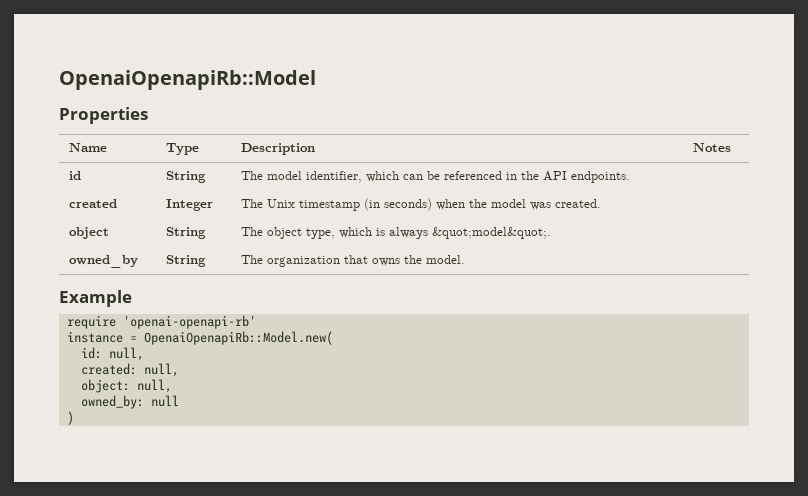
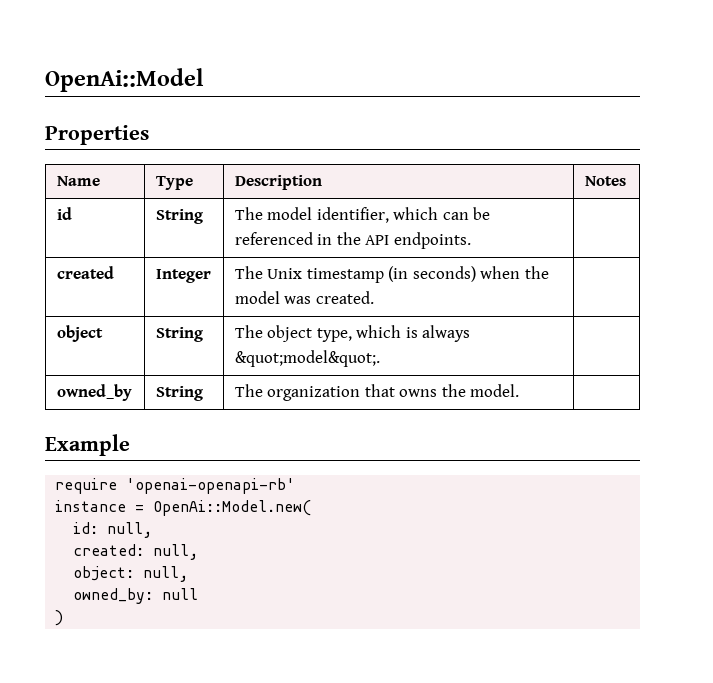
[59,70,316,90] OpenaiOpenapiRb::Model -> [45,68,204,92] OpenAi::Model
[143,331,333,345] OpenaiOpenapiRb::Model.new( -> [153,500,312,516] OpenAi::Model.new(

